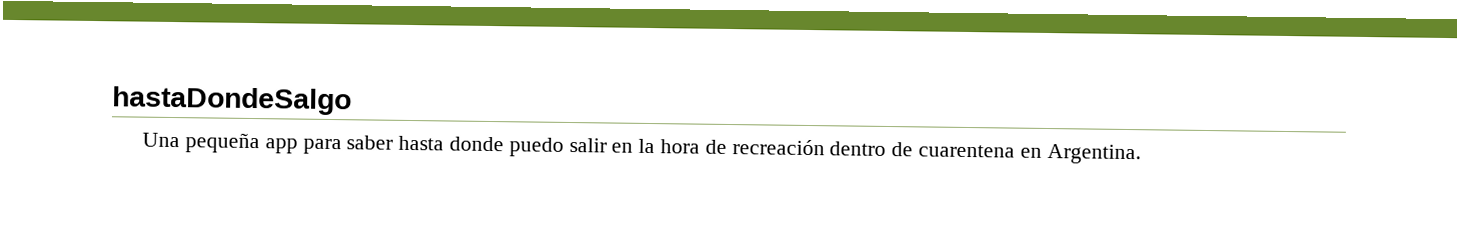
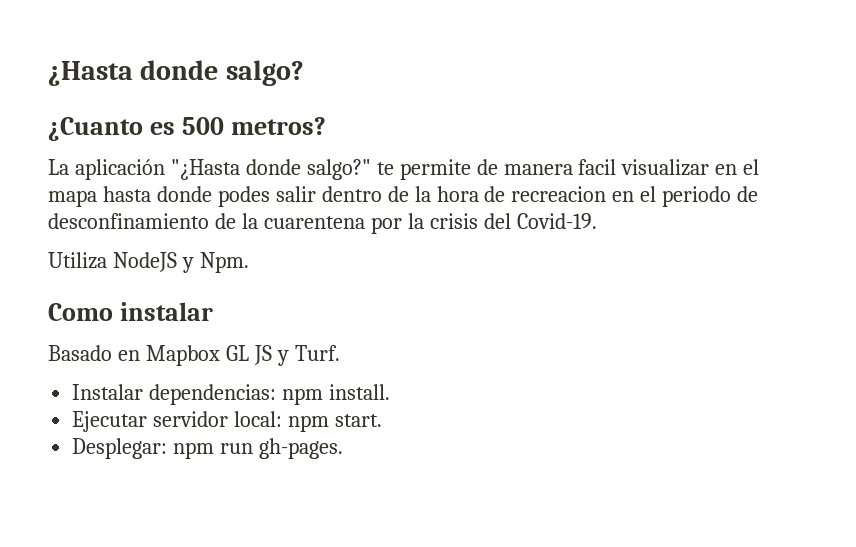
[112,86,352,116] [142,132,1141,165] hastaDondeSalgo // Una pequeña app para saber hasta donde puedo salir en la hora de recreación dentro de cuarentena en Argentina. -> [48,60,304,86] [48,117,326,141] [48,159,760,180] [48,186,759,207] [48,213,597,234] [48,252,249,273] [48,302,213,321] [48,345,340,366] [72,384,391,405] [72,411,382,432] [72,438,344,459] ¿Hasta donde salgo? // ¿Cuanto es 500 metros? // La aplicación "¿Hasta donde salgo?" te permite de manera facil visualizar en el mapa hasta donde podes salir dentro de la hora de recreacion en el periodo de desconfinamiento de la cuarentena por la crisis del Covid-19. // Utiliza NodeJS y Npm. // Como instalar // Basado en Mapbox GL JS y Turf. // Instalar dependencias: npm install. // Ejecutar servidor local: npm start. // Desplegar: npm run gh-pages.

